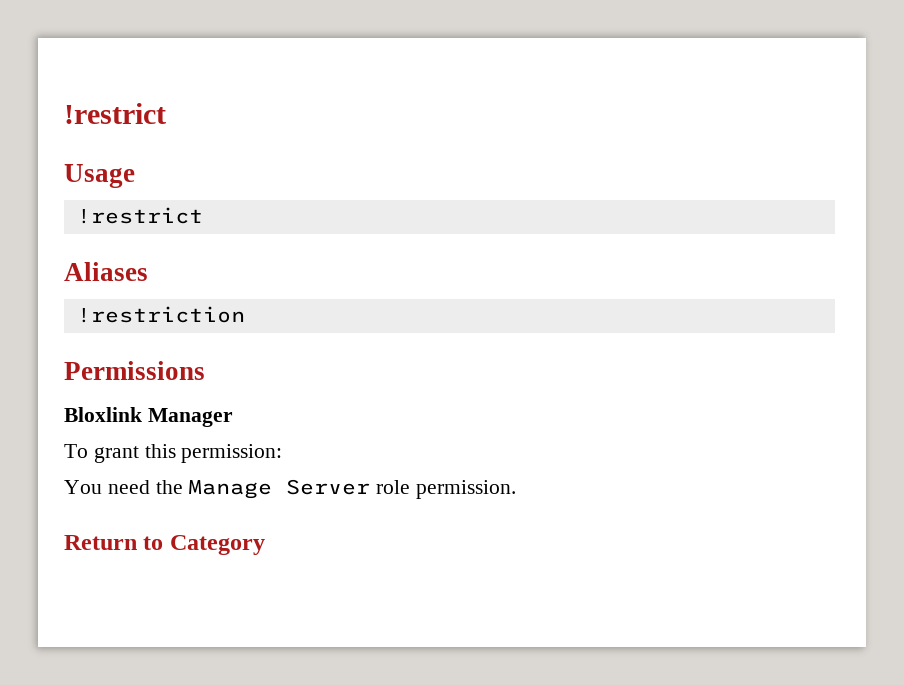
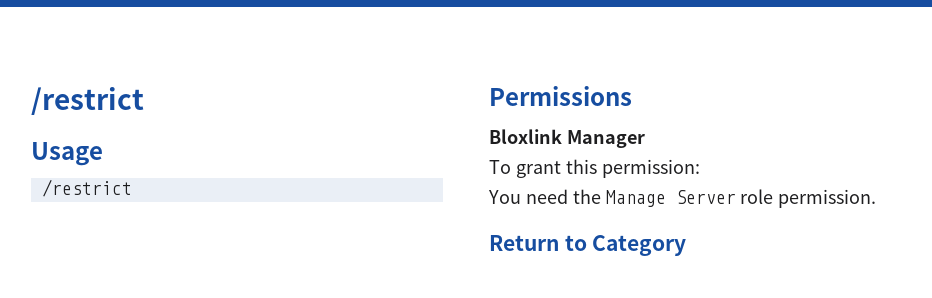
[64,103,166,124] !restrict -> [31,87,144,115] /restrict
[76,207,203,224] [64,262,148,281] [76,306,245,323] !restrict // Aliases // !restriction -> [41,179,132,197] /restrict

